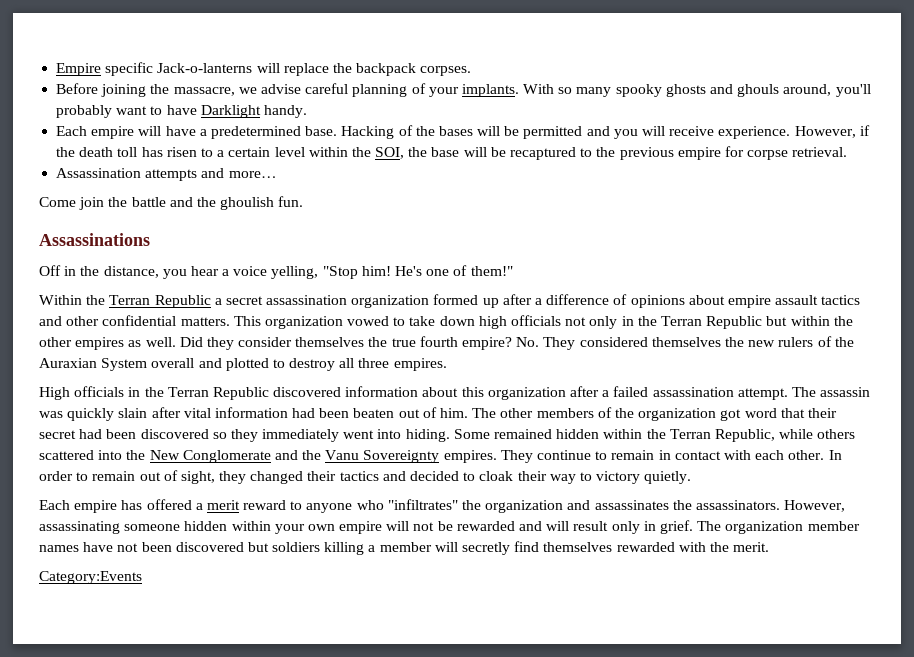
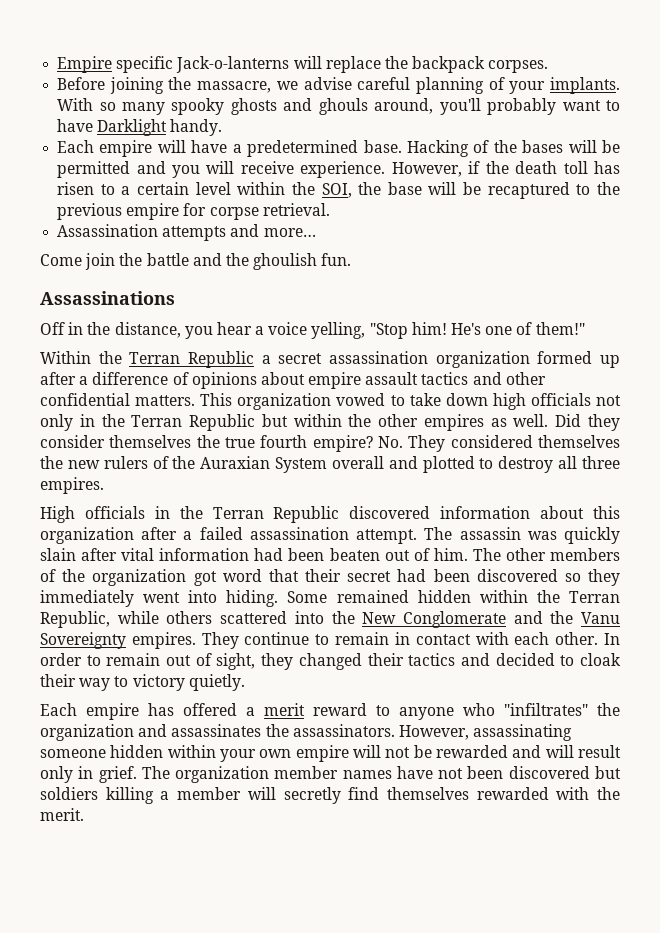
[39,571,142,584] // Category:Events -> (84, 814) none

